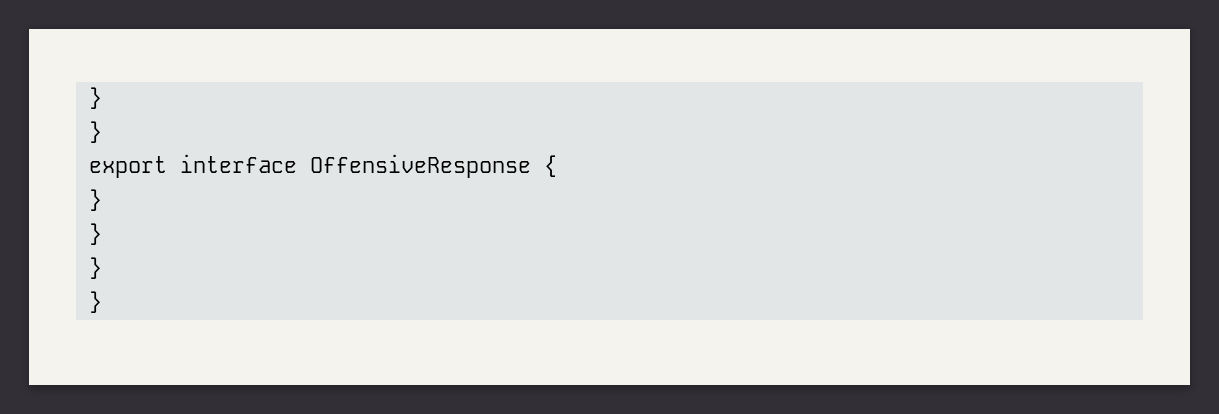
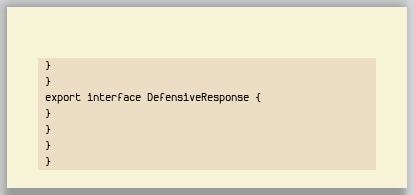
[309,154,531,178] OffensiveResponse -> [146,93,249,104] DefensiveResponse

